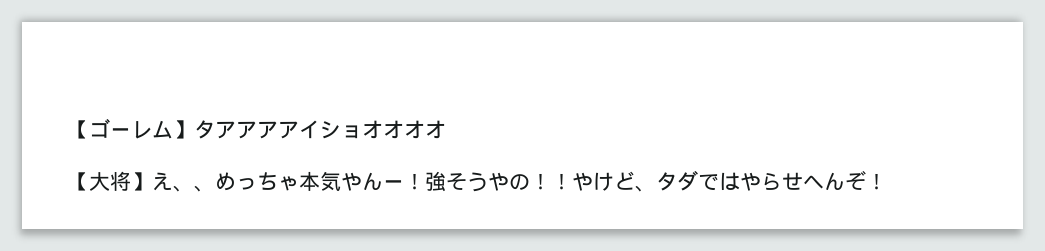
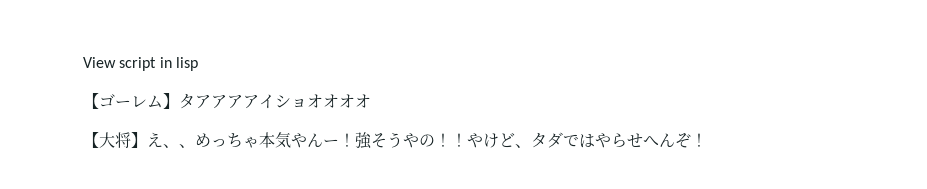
(68, 129) none -> [83,57,198,71] View script in lisp //

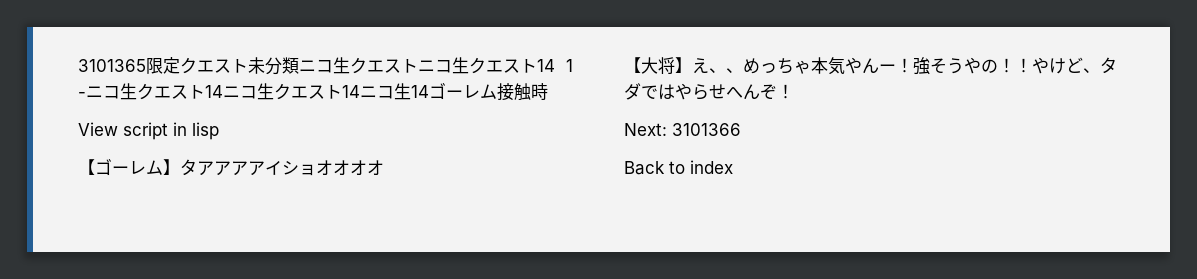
(83, 62) none -> [78,57,573,75] [78,82,548,101] 3101365限定クエスト未分類ニコ生クエストニコ生クエスト14 1 -ニコ生クエスト14ニコ生クエスト14ニコ生14ゴーレム接触時 //
(707, 140) none -> [624,123,741,136] [624,160,733,175] // Next: 3101366 // Back to index

